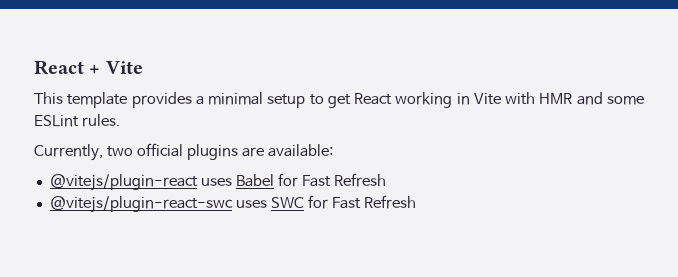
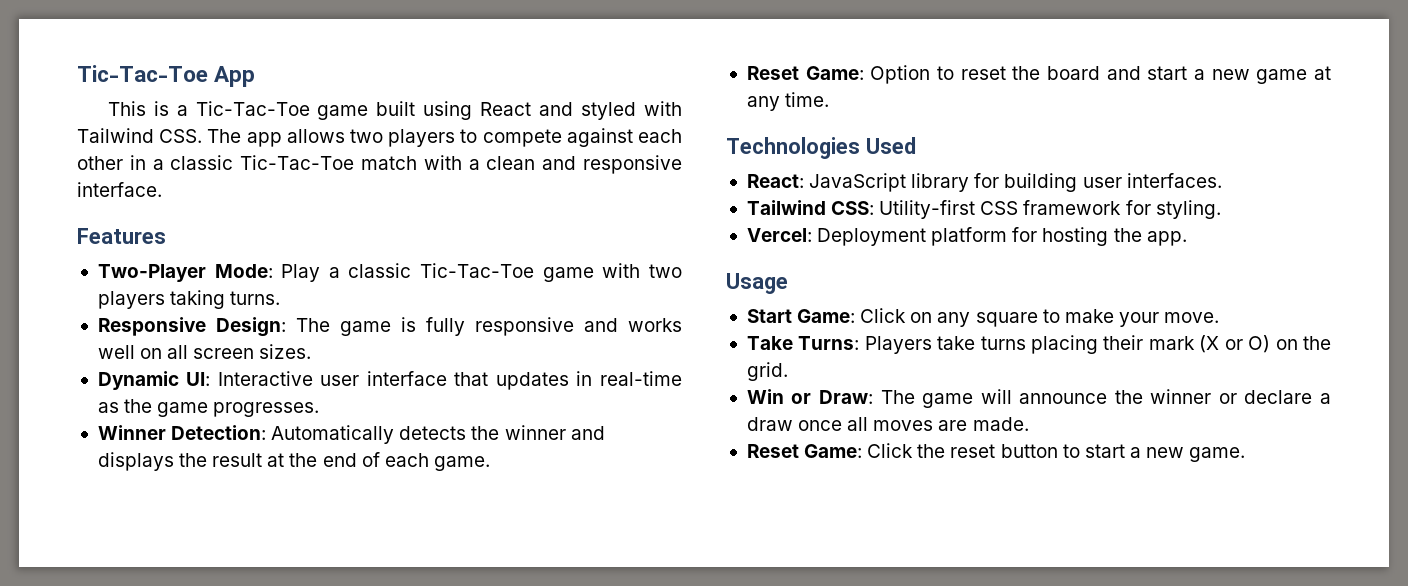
[34,60,143,75] [34,92,644,108] [34,114,120,127] [34,143,333,161] [49,173,386,191] [49,195,416,213] React + Vite // This template provides a minimal setup to get React working in Vite with HMR and some ESLint rules. // Currently, two official plugins are available: // @vitejs/plugin-react uses Babel for Fast Refresh // @vitejs/plugin-react-swc uses SWC for Fast Refresh -> [77,65,256,87] [107,101,683,120] [77,128,682,147] [77,155,683,174] [77,182,162,197] [77,228,166,244] [97,263,683,282] [97,290,281,309] [97,317,682,337] [97,344,312,359] [97,371,682,390] [97,399,320,417] [97,425,605,444] [97,452,490,471] [746,65,1331,84] [746,92,830,111] [726,137,916,159] [746,173,1222,192] [746,200,1221,219] [746,227,1187,246] [726,273,788,294] [746,308,1220,327] [746,335,1331,354] [746,362,788,381] [746,389,1331,408] [746,417,1029,431] [746,443,1246,462] Tic-Tac-Toe App // This is a Tic-Tac-Toe game built using React and styled with Tailwind CSS. The app allows two players to compete against each other in a classic Tic-Tac-Toe match with a clean and responsive interface. // Features // Two-Player Mode: Play a classic Tic-Tac-Toe game with two players taking turns. // Responsive Design: The game is fully responsive and works well on all screen sizes. // Dynamic UI: Interactive user interface that updates in real-time as the game progresses. // Winner Detection: Automatically detects the winner and displays the result at the end of each game. // Reset Game: Option to reset the board and start a new game at any time. // Technologies Used // React: JavaScript library for building user interfaces. // Tailwind CSS: Utility-first CSS framework for styling. // Vercel: Deployment platform for hosting the app. // Usage // Start Game: Click on any square to make your move. // Take Turns: Players take turns placing their mark (X or O) on the grid. // Win or Draw: The game will announce the winner or declare a draw once all moves are made. // Reset Game: Click the reset button to start a new game.

